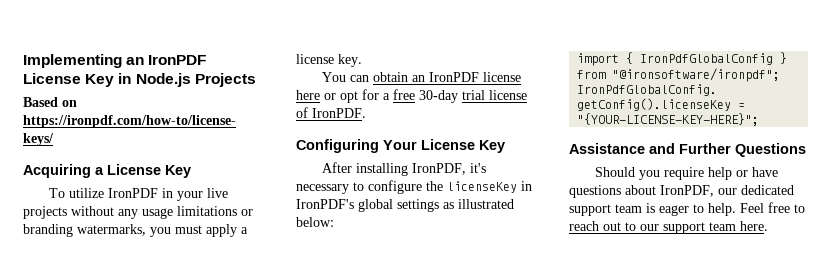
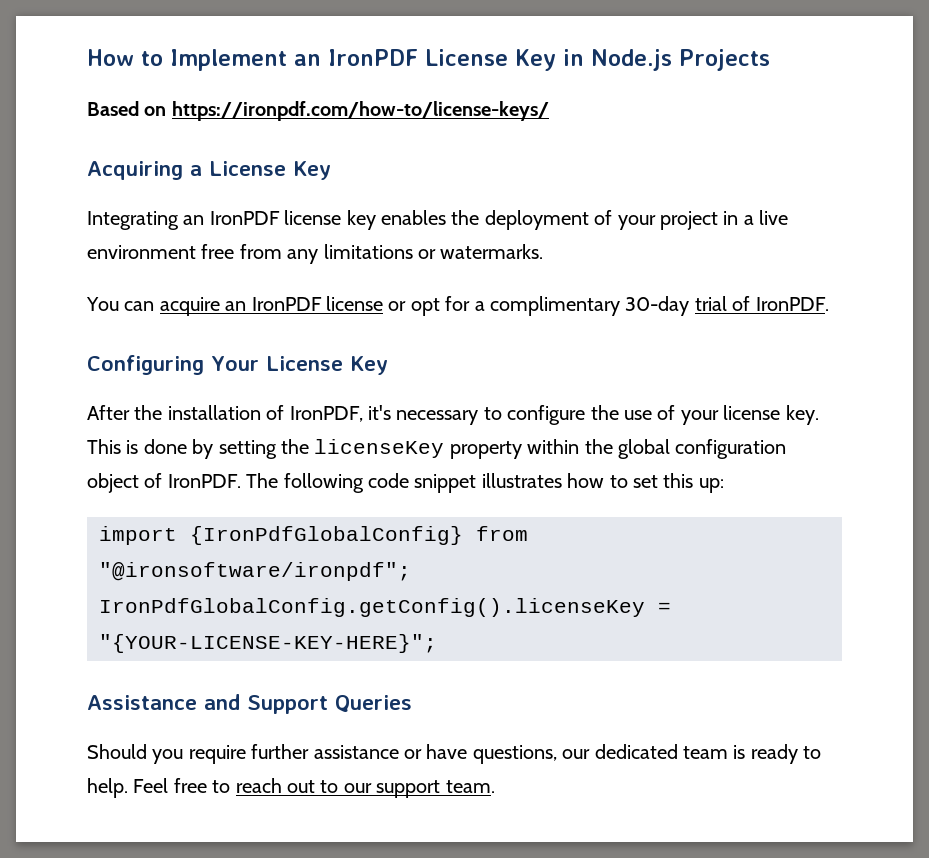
[23,54,122,68] Implementing -> [87,49,287,71] How to Implement
[48,188,228,201] [23,206,253,219] [23,224,248,237] [296,54,362,67] To utilize IronPDF in your live projects without any usage limitations or branding watermarks, you must apply a license key. -> [87,210,789,230] [87,244,544,264] Integrating an IronPDF license key enables the deployment of your project in a live environment free from any limitations or watermarks.
[372,72,521,82] [296,90,320,100] obtain an IronPDF license here -> [159,296,383,316] acquire an IronPDF license
[393,89,415,100] free -> [489,296,620,316] complimentary
[489,90,527,100] license -> (727, 303) none
[355,163,408,176] installing -> [134,405,285,420] the installation of
[447,181,532,193] [296,199,514,212] [296,217,334,227] [577,52,788,66] licenseKey in IronPDF's global settings as illustrated below: // import { IronPdfGlobalConfig } -> [623,405,819,425] [87,439,787,459] [87,473,724,493] [99,526,463,545] use of your license key. This is done by setting the licenseKey property within the global configuration object of IronPDF. The following code snippet illustrates how to set this up: // import {IronPdfGlobalConfig}
[679,143,806,157] Further Questions -> [247,695,412,714] Support Queries
[707,167,778,180] [569,185,714,198] help or have questions about IronPDF, -> [251,744,557,764] further assistance or have questions,
[569,204,611,216] support -> (678, 751) none
[659,205,689,216] eager -> [750,744,798,764] ready
[709,221,768,231] team here. -> [445,780,495,793] team.

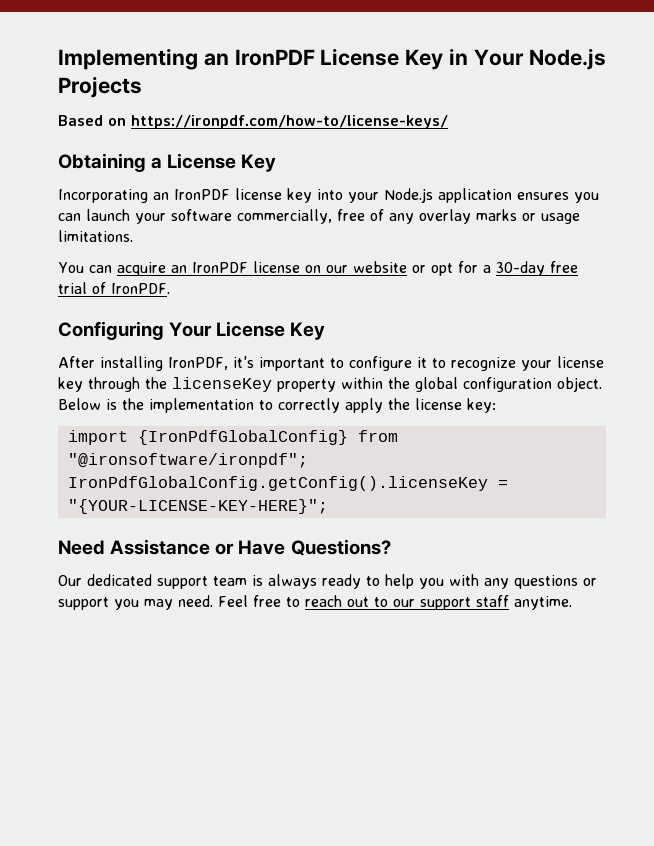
[87,49,287,71] How to Implement -> [58,48,198,70] Implementing
(584, 57) none -> [473,49,524,66] Your
[87,161,183,180] Acquiring -> [58,153,146,172] Obtaining
[87,211,179,230] Integrating -> [58,189,148,203] Incorporating
[381,210,789,230] [87,244,544,264] enables the deployment of your project in a live environment free from any limitations or watermarks. -> [317,188,599,203] [58,209,580,224] [58,230,133,242] into your Node.js application ensures you can launch your software commercially, free of any overlay marks or usage limitations.
(383, 303) none -> [304,261,407,273] on our website
[489,296,690,316] complimentary 30-day -> [495,261,578,276] 30-day free
[134,405,285,420] the installation of -> [100,356,163,371] installing
[396,410,479,425] necessary -> [259,357,325,371] important
[590,405,819,425] [87,439,277,459] the use of your license key. This is done by setting -> [417,356,604,371] [58,377,140,392] it to recognize your license key through
[87,473,724,493] object of IronPDF. The following code snippet illustrates how to set this up: -> [557,377,602,392] [58,398,496,413] object. Below is the implementation to correctly apply the license key:
[87,694,412,714] [87,744,678,764] Assistance and Support Queries // Should you require further assistance or have questions, our dedicated -> [58,539,391,556] [58,574,208,589] Need Assistance or Have Questions? // Our dedicated support
(746, 752) none -> [268,574,317,589] always
[87,778,128,798] help. -> [385,574,597,589] [58,595,213,610] help you with any questions or support you may need.
[445,780,495,793] team. -> [476,595,572,610] staff anytime.

